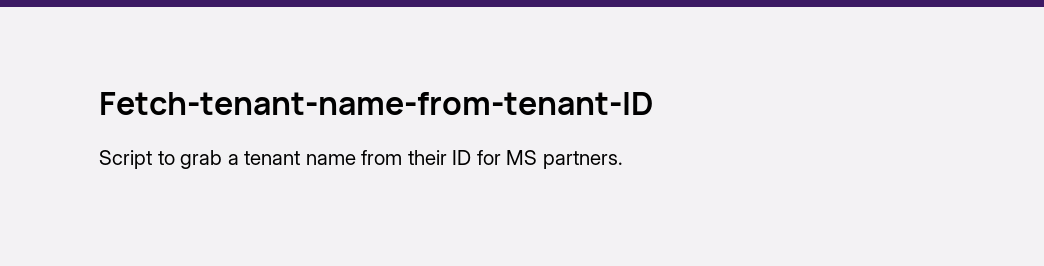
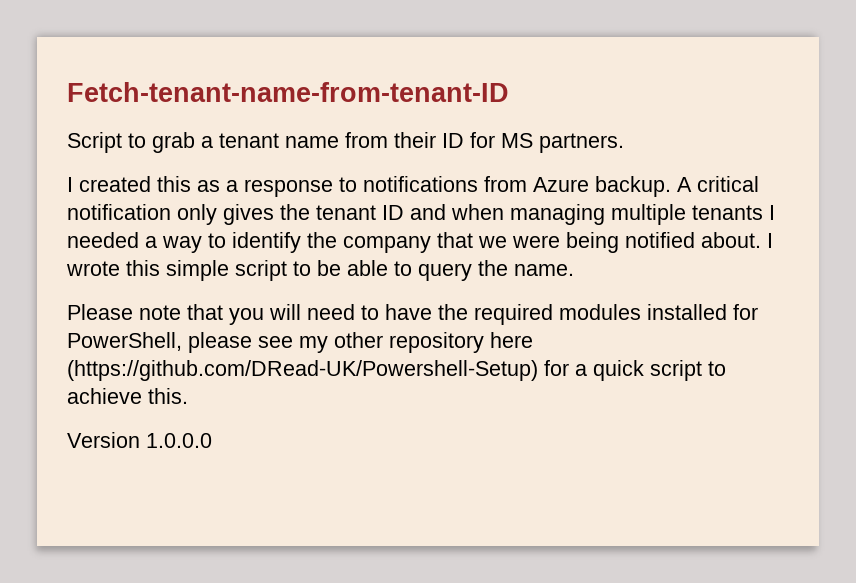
(623, 160) none -> [67,176,759,197] [67,204,775,225] [67,232,773,253] [66,260,574,281] [67,304,758,325] [67,332,533,353] [67,360,726,381] [67,388,188,404] [67,432,212,448] // I created this as a response to notifications from Azure backup. A critical notification only gives the tenant ID and when managing multiple tenants I needed a way to identify the company that we were being notified about. I wrote this simple script to be able to query the name. // Please note that you will need to have the required modules installed for PowerShell, please see my other repository here (https://github.com/DRead-UK/Powershell-Setup) for a quick script to achieve this. // Version 1.0.0.0

